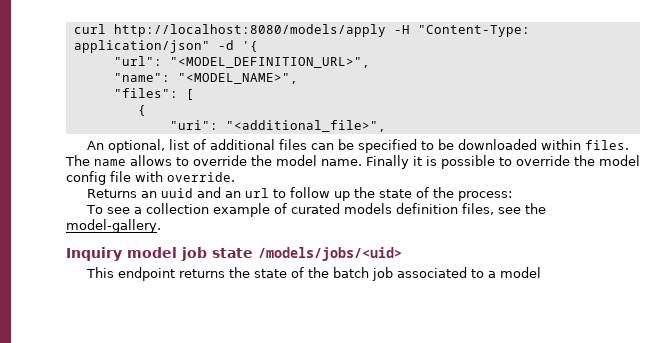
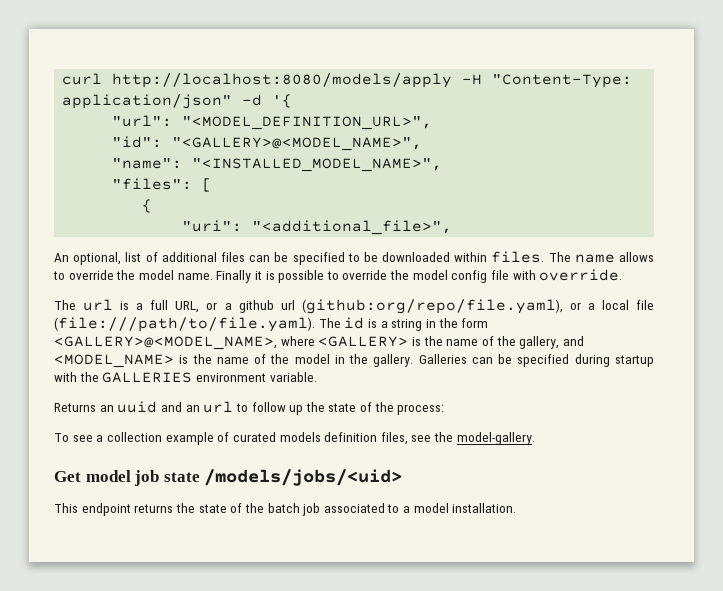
(370, 62) none -> [112,136,423,151] // "id": "<GALLERY>@<MODEL_NAME>",
[177,73,298,84] "<MODEL_NAME>", -> [192,158,443,172] "<INSTALLED_MODEL_NAME>",
(235, 177) none -> [54,299,654,314] [54,317,489,332] [54,336,584,350] [54,354,654,368] [54,372,317,383] // The url is a full URL, or a github url (github:org/repo/file.yaml), or a local file (file:///path/to/file.yaml). The id is a string in the form <GALLERY>@<MODEL_NAME>, where <GALLERY> is the name of the gallery, and <MODEL_NAME> is the name of the model in the gallery. Galleries can be specified during startup with the GALLERIES environment variable.
[66,247,122,261] Inquiry -> [54,471,81,482] Get
(541, 272) none -> [452,503,517,513] installation.

